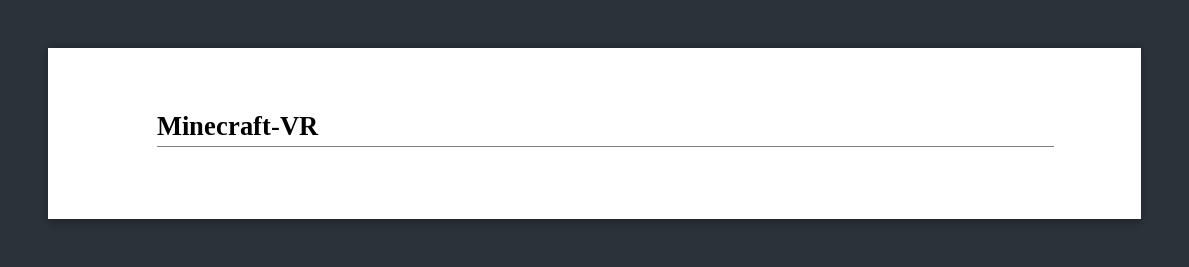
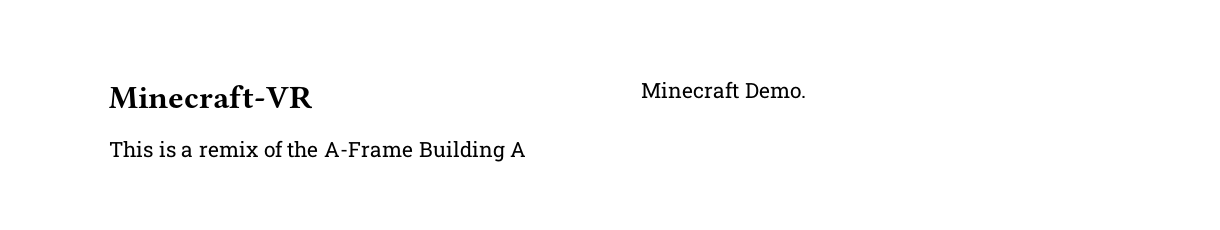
(319, 125) none -> [109,140,527,162] [641,81,806,99] // This is a remix of the A-Frame Building A Minecraft Demo.

